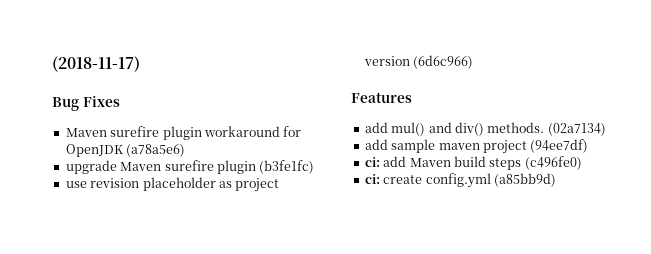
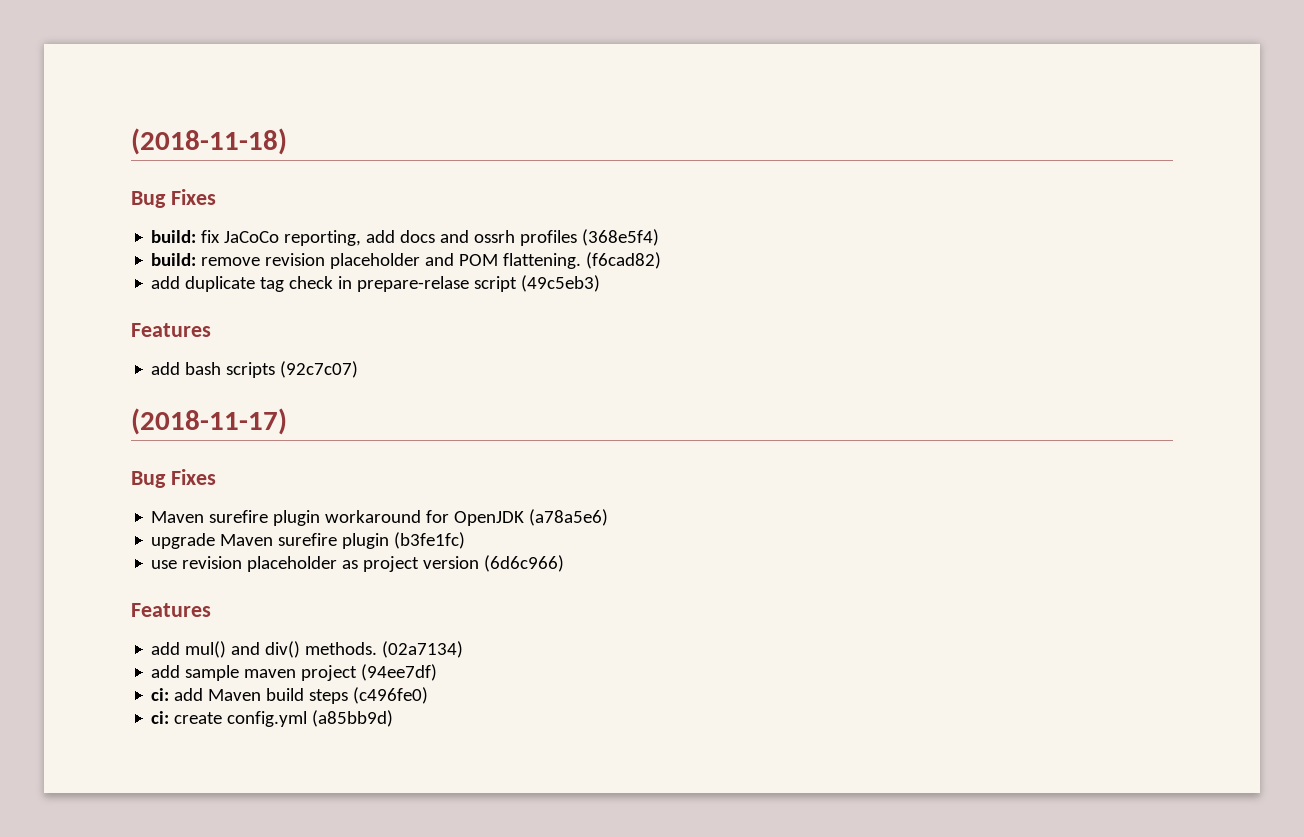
(52, 64) none -> [131,128,287,155] [131,189,216,208] [151,229,660,246] [151,252,662,269] [151,275,601,292] [131,323,211,337] [151,361,359,378] (2018-11-18) // Bug Fixes // build: fix JaCoCo reporting, add docs and ossrh profiles (368e5f4) // build: remove revision placeholder and POM flattening. (f6cad82) // add duplicate tag check in prepare-relase script (49c5eb3) // Features // add bash scripts (92c7c07) //

